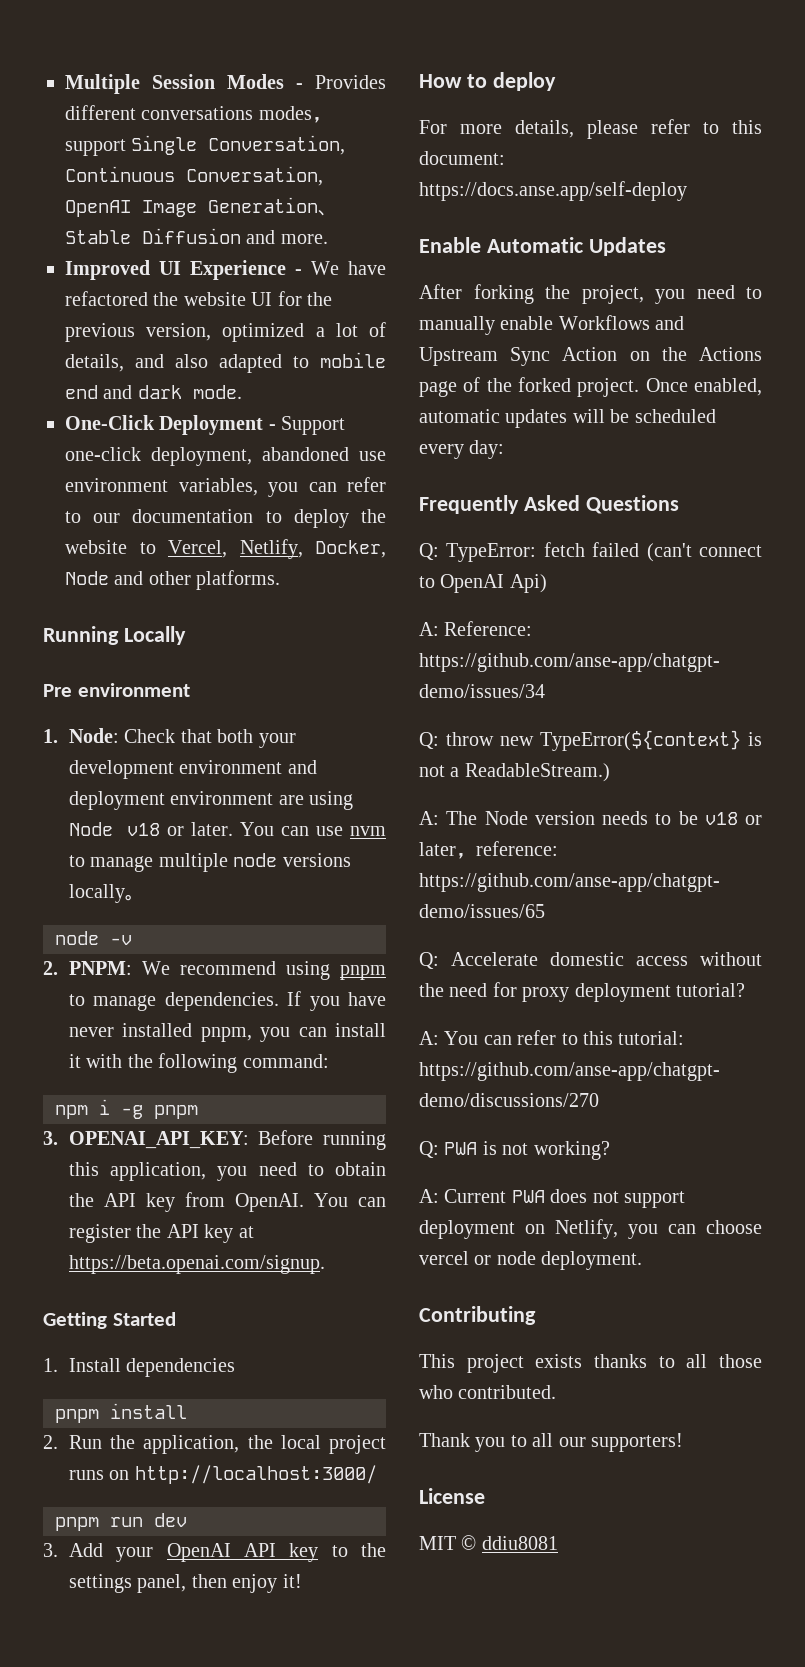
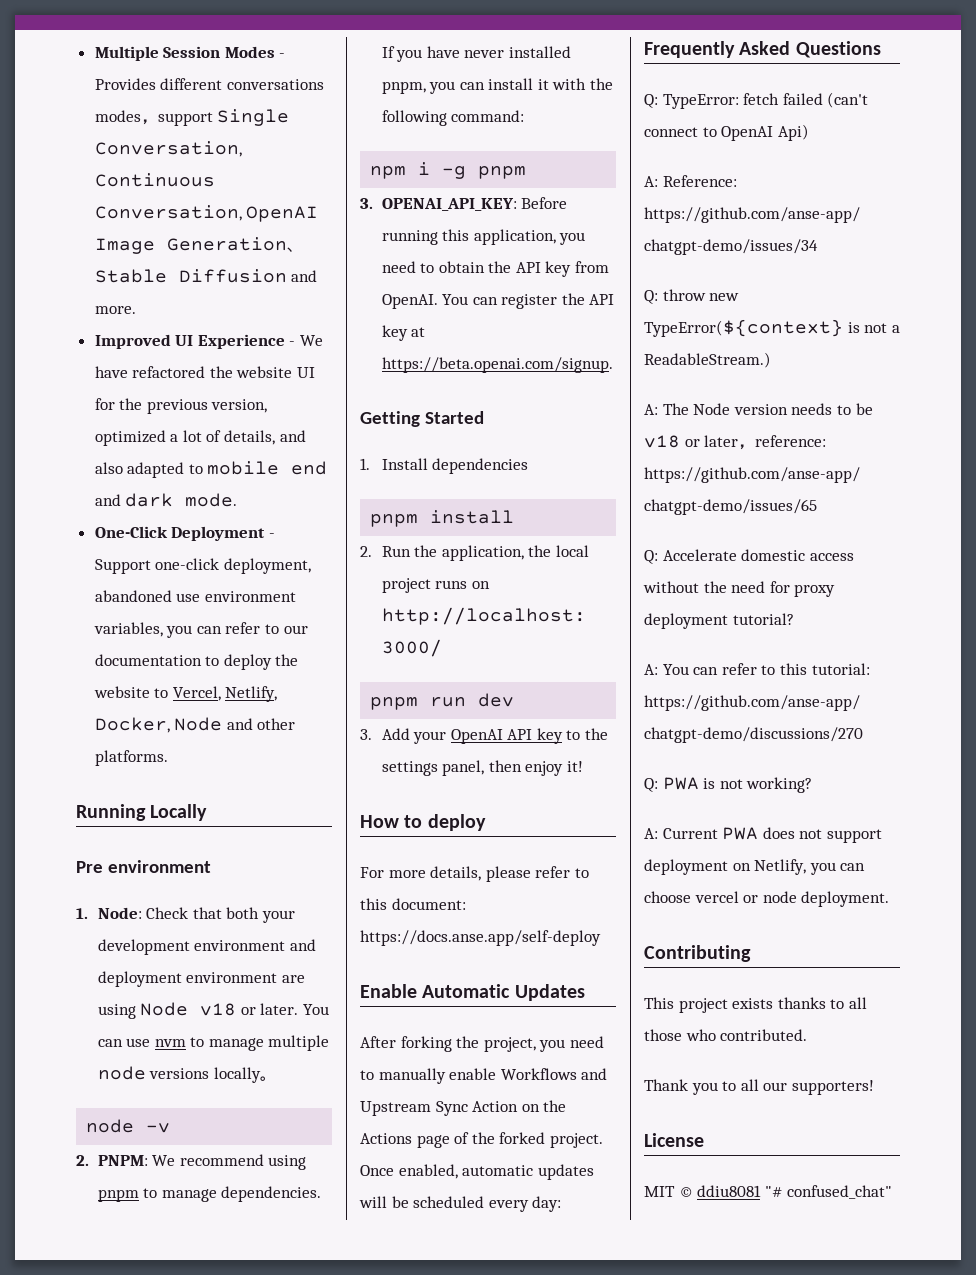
(558, 1543) none -> [764,1185,893,1199] "# confused_chat"

